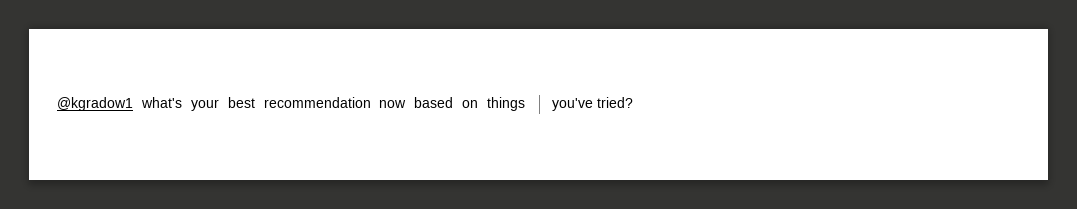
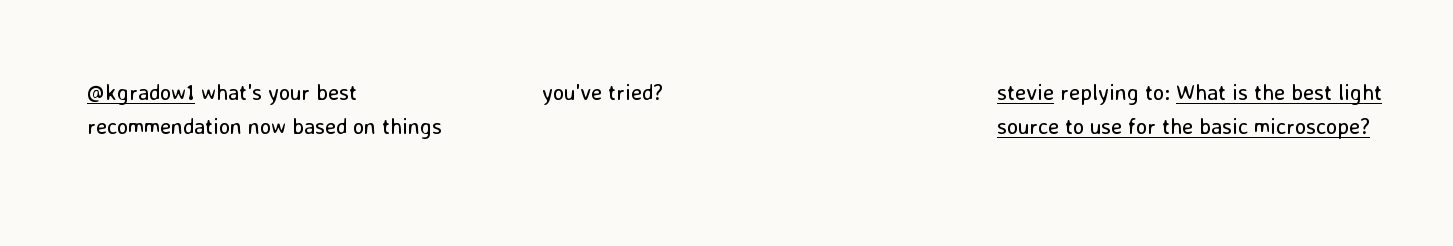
(633, 102) none -> [997,84,1382,105] [997,118,1370,139] // stevie replying to: What is the best light source to use for the basic microscope?

